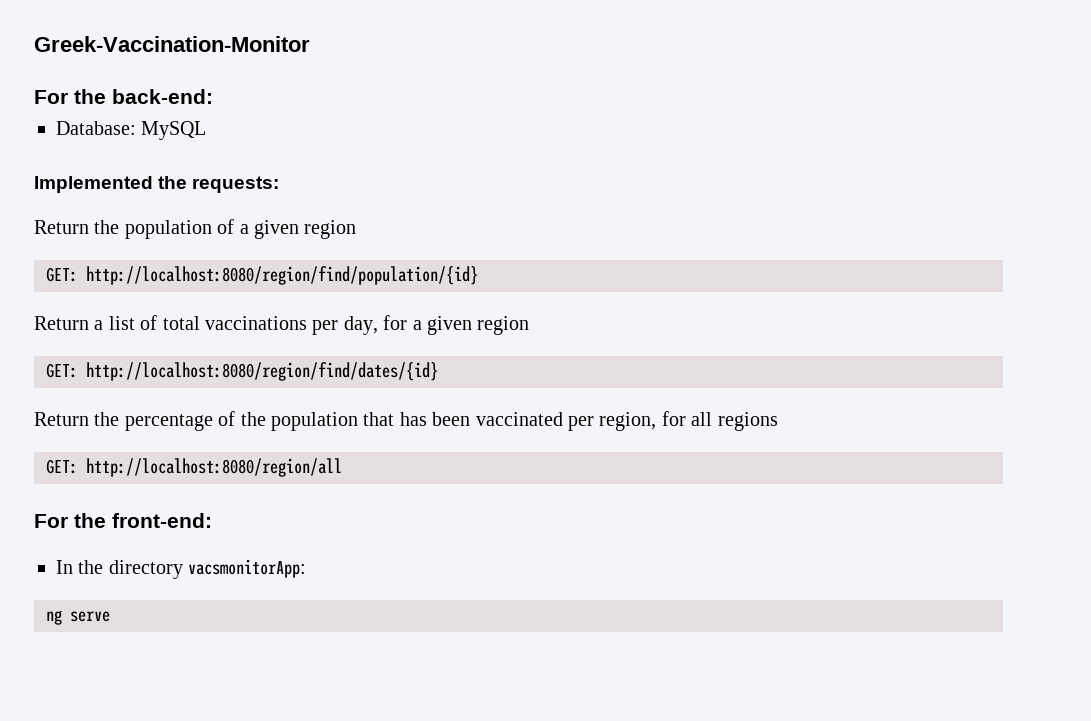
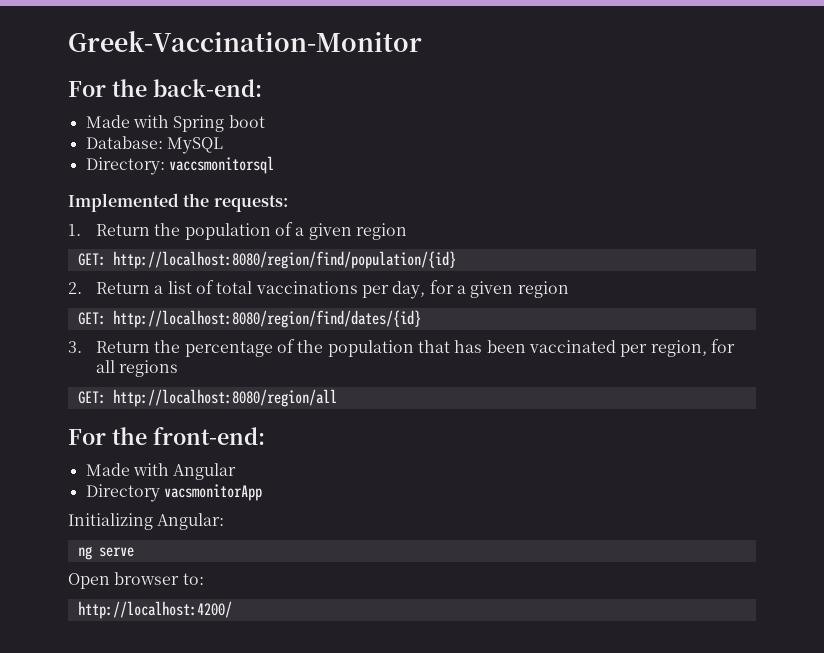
(213, 96) none -> [85,115,265,132] // Made with Spring boot
(207, 130) none -> [85,156,274,175] // Directory: vaccsmonitorsql
(280, 184) none -> [68,224,81,236] 1.
(478, 275) none -> [68,282,82,294] 2.
(438, 371) none -> [68,341,82,353] 3.
[56,559,307,579] [46,610,110,625] In the directory vacsmonitorApp: // ng serve -> [85,463,237,480] [85,484,262,502] [68,513,225,530] [77,546,134,560] [68,572,204,589] [77,601,232,619] Made with Angular // Directory vacsmonitorApp // Initializing Angular: // ng serve // Open browser to: // http://localhost:4200/

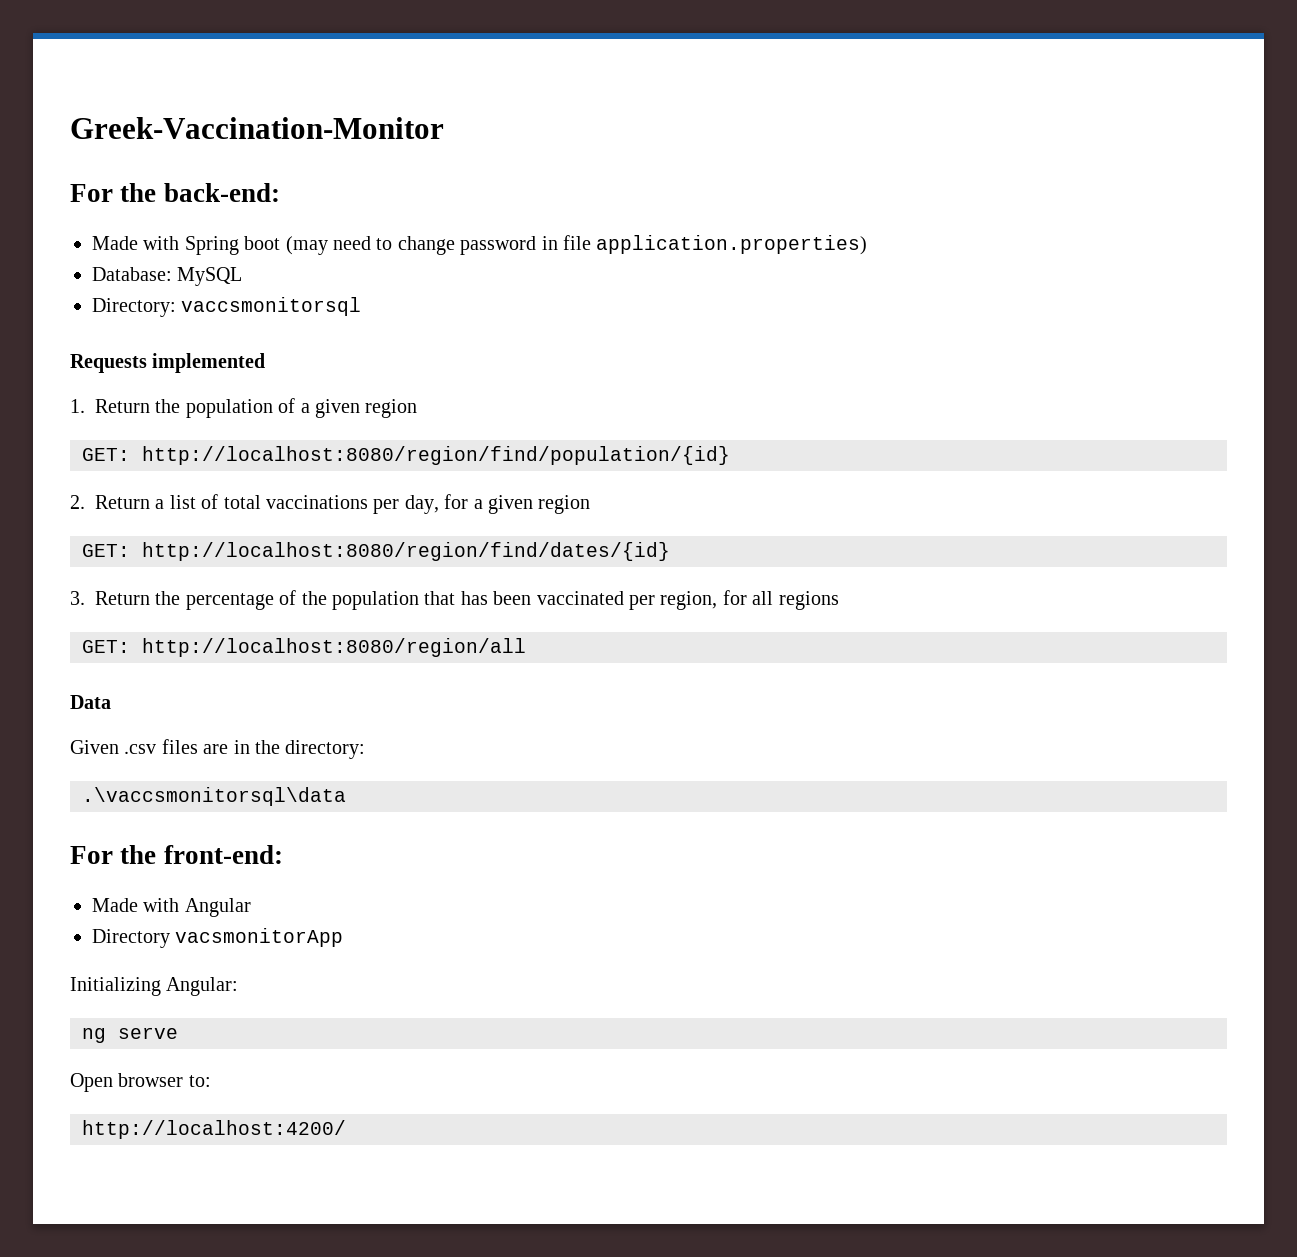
(265, 121) none -> [285,235,868,255] (may need to change password in file application.properties)
[68,193,288,212] Implemented the requests: -> [70,353,266,373] Requests implemented
(337, 398) none -> [70,695,111,709] [70,739,366,759] [82,787,346,806] // Data // Given .csv files are in the directory: // .\vaccsmonitorsql\data

